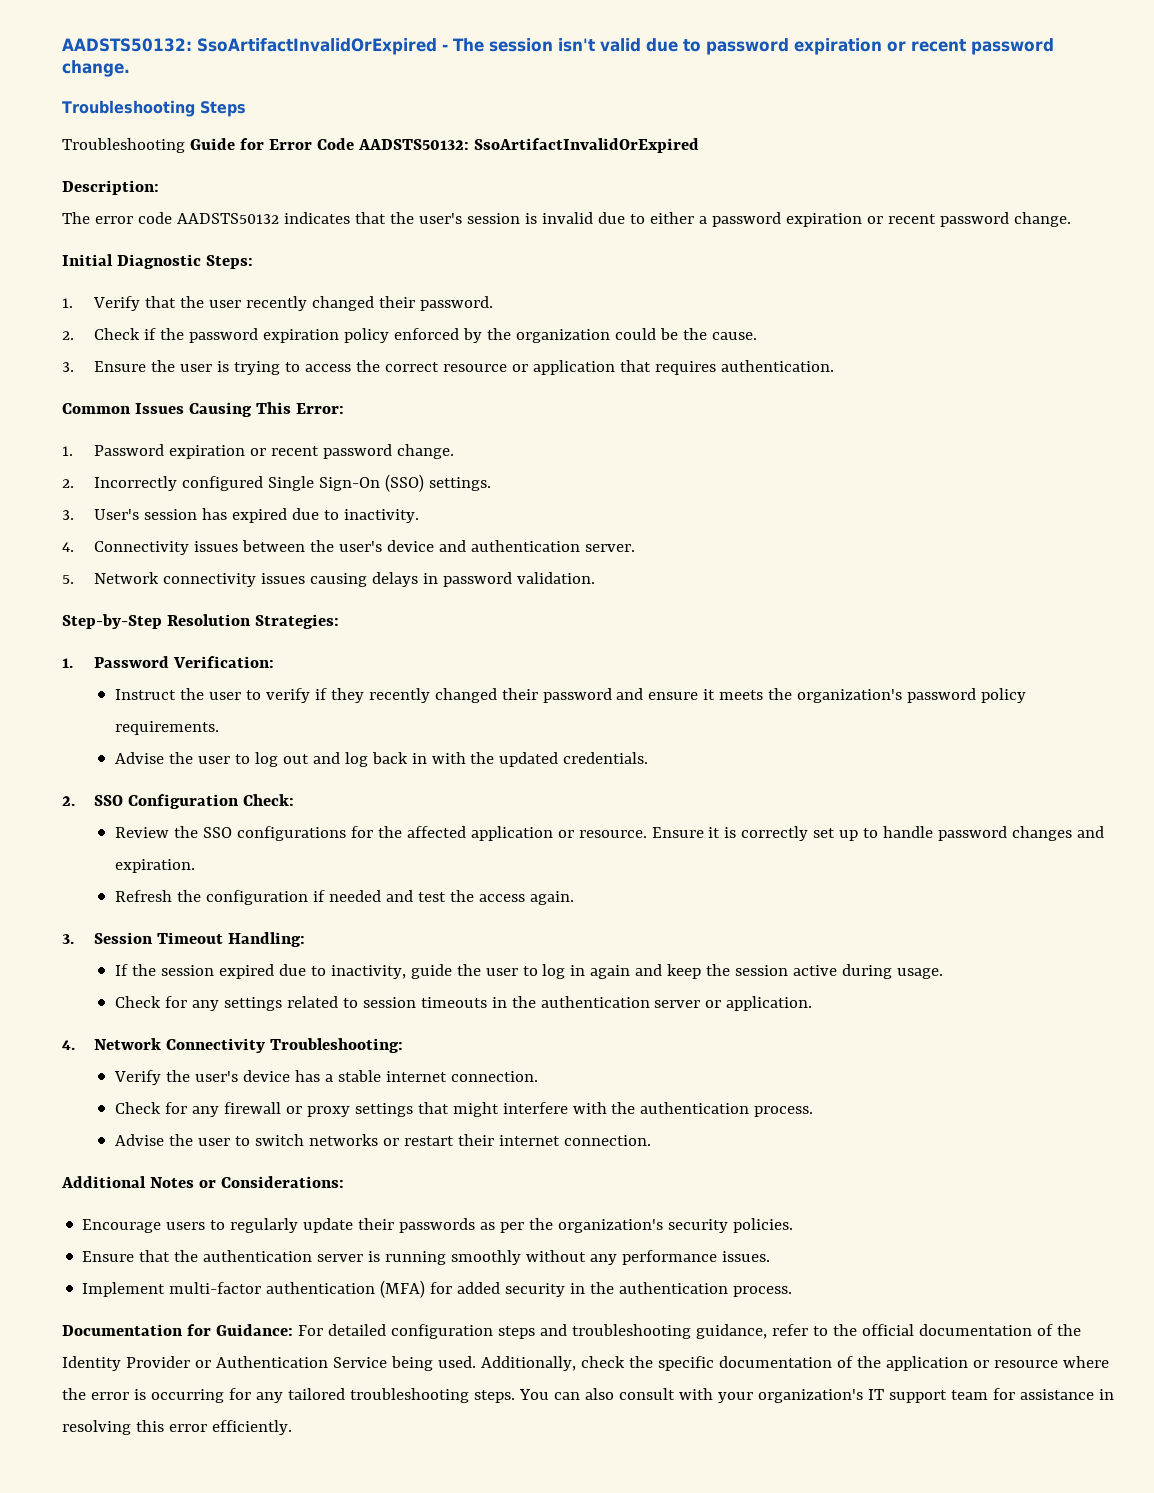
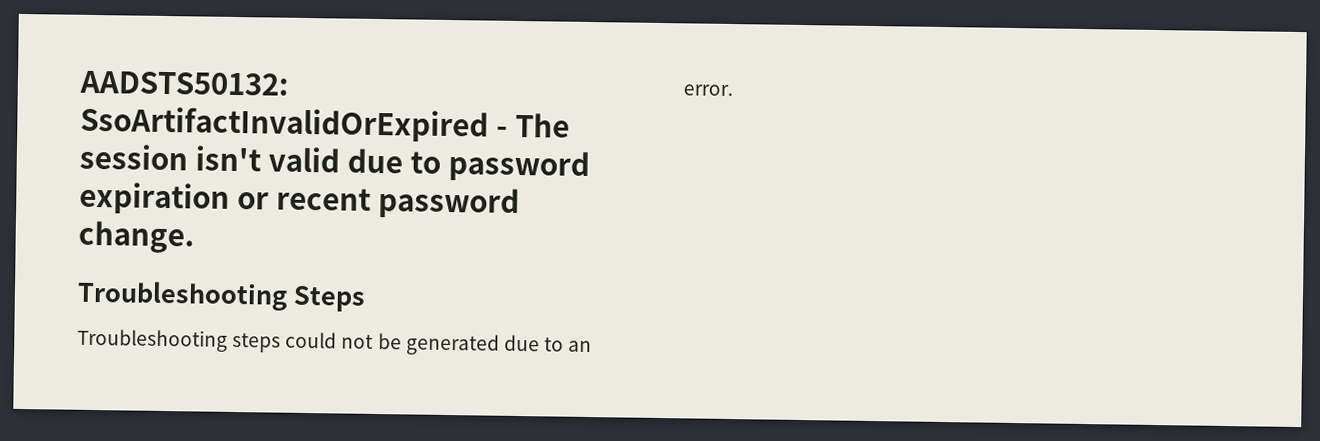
[189,138,699,153] [62,180,159,195] [62,212,1071,227] [62,254,253,269] [62,296,494,311] [62,328,758,343] [62,360,835,375] [62,402,344,417] [62,444,455,459] [62,474,492,492] [62,508,420,523] [62,540,636,555] [62,572,596,587] [62,614,339,629] [62,656,275,668] [114,688,1027,703] [114,721,219,735] [114,752,649,767] [62,794,295,809] [114,826,1105,841] [114,859,195,873] [114,890,574,905] [62,932,306,947] [114,964,944,979] [114,996,813,1011] [62,1038,404,1053] [113,1070,538,1085] [114,1102,814,1117] [114,1134,651,1146] [61,1176,344,1188] [82,1218,794,1233] [82,1250,771,1265] [82,1280,793,1298] [62,1324,1081,1339] [62,1356,1109,1371] [62,1388,1114,1403] [62,1420,292,1435] Guide for Error Code AADSTS50132: SsoArtifactInvalidOrExpired // Description: // The error code AADSTS50132 indicates that the user's session is invalid due to either a password expiration or recent password change. // Initial Diagnostic Steps: // 1. Verify that the user recently changed their password. // 2. Check if the password expiration policy enforced by the organization could be the cause. // 3. Ensure the user is trying to access the correct resource or application that requires authentication. // Common Issues Causing This Error: // 1. Password expiration or recent password change. // 2. Incorrectly configured Single Sign-On (SSO) settings. // 3. User's session has expired due to inactivity. // 4. Connectivity issues between the user's device and authentication server. // 5. Network connectivity issues causing delays in password validation. // Step-by-Step Resolution Strategies: // 1. Password Verification: // Instruct the user to verify if they recently changed their password and ensure it meets the organization's password policy requirements. // Advise the user to log out and log back in with the updated credentials. // 2. SSO Configuration Check: // Review the SSO configurations for the affected application or resource. Ensure it is correctly set up to handle password changes and expiration. // Refresh the configuration if needed and test the access again. // 3. Session Timeout Handling: // If the session expired due to inactivity, guide the user to log in again and keep the session active during usage. // Check for any settings related to session timeouts in the authentication server or application. // 4. Network Connectivity Troubleshooting: // Verify the user's device has a stable internet connection. // Check for any firewall or proxy settings that might interfere with the authentication process. // Advise the user to switch networks or restart their internet connection. // Additional Notes or Considerations: // Encourage users to regularly update their passwords as per the organization's security policies. // Ensure that the authentication server is running smoothly without any performance issues. // Implement multi-factor authentication (MFA) for added security in the authentication process. // Documentation for Guidance: For detailed configuration steps and troubleshooting guidance, refer to the official documentation of the Identity Provider or Authentication Service being used. Additionally, check the specific documentation of the application or resource where the error is occurring for any tailored troubleshooting steps. You can also consult with your organization's IT support team for assistance in resolving this error efficiently. -> [232,331,593,356] [683,84,733,97] steps could not be generated due to an error.

